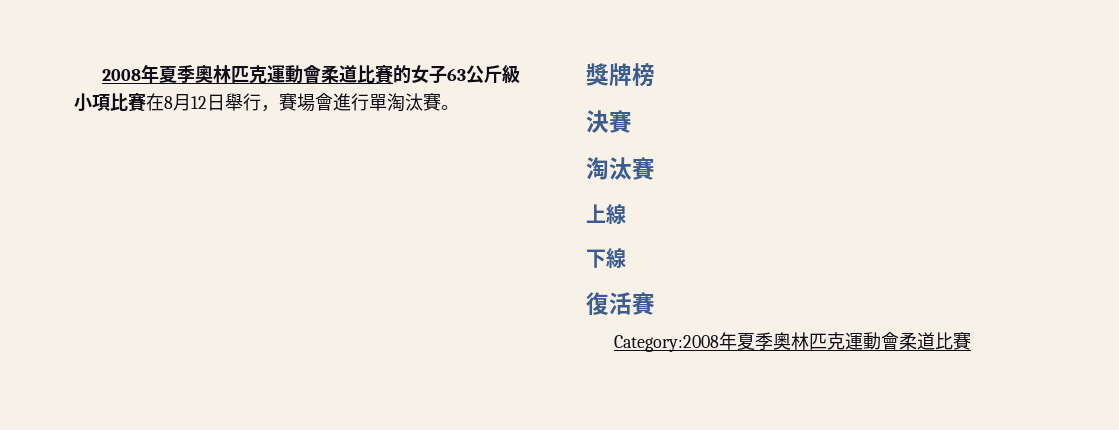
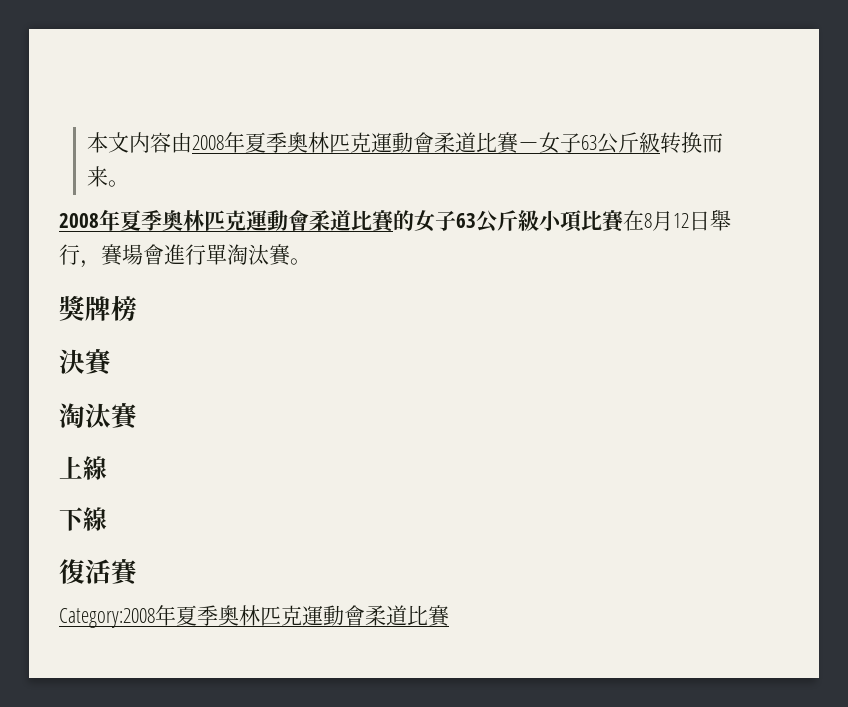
(102, 75) none -> [87,132,724,154] [87,166,130,187] 本文内容由2008年夏季奧林匹克運動會柔道比賽－女子63公斤級转换而来。 //

